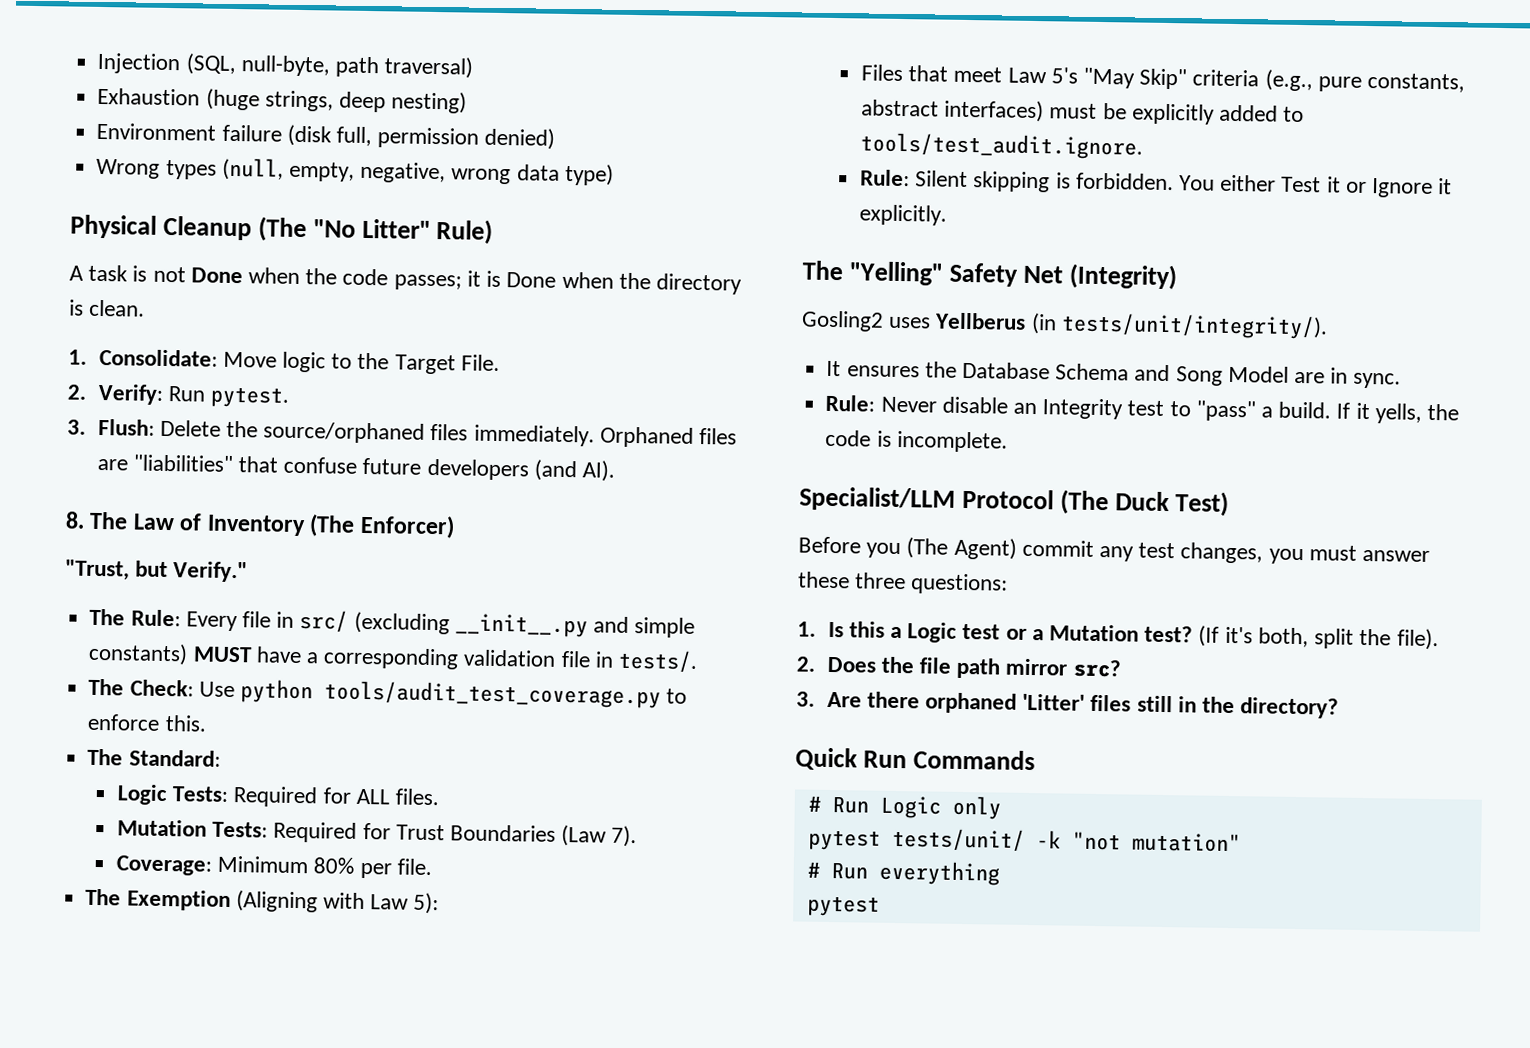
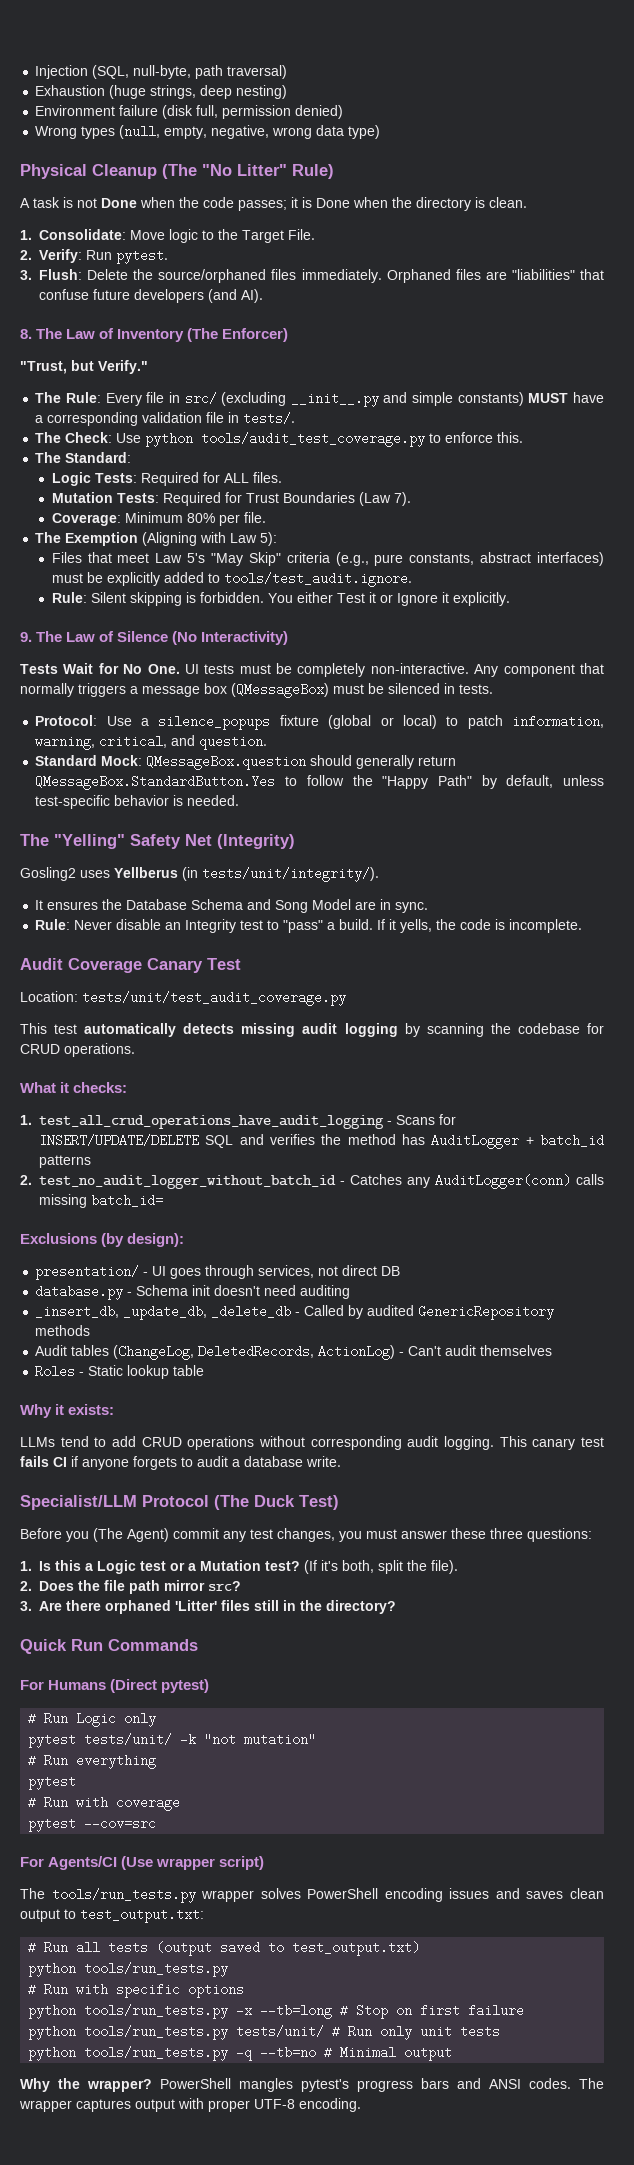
(947, 215) none -> [20,631,289,645] [20,663,604,677] [20,683,493,698] [35,715,605,730] [35,735,268,750] [35,755,457,770] [35,775,604,790] [35,795,240,809] // 9. The Law of Silence (No Interactivity) // Tests Wait for No One. UI tests must be completely non-interactive. Any component that normally triggers a message box (QMessageBox) must be silenced in tests. // Protocol: Use a silence_popups fixture (global or local) to patch information, warning, critical, and question. // Standard Mock: QMessageBox.question should generally return QMessageBox.StandardButton.Yes to follow the "Happy Path" by default, unless test-specific behavior is needed.
(1008, 441) none -> [20,958,241,973] [20,991,346,1006] [20,1023,604,1037] [20,1043,135,1057] [20,1082,128,1093] [20,1114,456,1129] [39,1134,604,1149] [39,1155,91,1168] [20,1174,604,1189] [39,1194,163,1208] [20,1233,185,1247] [35,1265,401,1280] [35,1285,351,1300] [35,1305,555,1320] [35,1325,91,1336] [35,1345,553,1360] [35,1365,205,1379] [20,1404,115,1418] [20,1436,604,1450] [20,1456,341,1470] // Audit Coverage Canary Test // Location: tests/unit/test_audit_coverage.py // This test automatically detects missing audit logging by scanning the codebase for CRUD operations. // What it checks: // 1. test_all_crud_operations_have_audit_logging - Scans for INSERT/UPDATE/DELETE SQL and verifies the method has AuditLogger + batch_id patterns // 2. test_no_audit_logger_without_batch_id - Catches any AuditLogger(conn) calls missing batch_id= // Exclusions (by design): // presentation/ - UI goes through services, not direct DB // database.py - Schema init doesn't need auditing // _insert_db, _update_db, _delete_db - Called by audited GenericRepository methods // Audit tables (ChangeLog, DeletedRecords, ActionLog) - Can't audit themselves // Roles - Static lookup table // Why it exists: // LLMs tend to add CRUD operations without corresponding audit logging. This canary test fails CI if anyone forgets to audit a database write.
(1035, 760) none -> [20,1679,210,1693] // For Humans (Direct pytest)
(880, 906) none -> [28,1796,181,1811] [28,1817,157,1832] [20,1856,265,1870] [20,1888,604,1903] [20,1908,204,1923] [28,1941,421,1956] [28,1962,229,1977] [28,1983,245,1998] [28,2004,525,2019] [28,2025,501,2040] [28,2046,453,2061] [20,2078,604,2092] [19,2098,361,2112] // # Run with coverage // pytest --cov=src // For Agents/CI (Use wrapper script) // The tools/run_tests.py wrapper solves PowerShell encoding issues and saves clean output to test_output.txt: // # Run all tests (output saved to test_output.txt) // python tools/run_tests.py // # Run with specific options // python tools/run_tests.py -x --tb=long # Stop on first failure // python tools/run_tests.py tests/unit/ # Run only unit tests // python tools/run_tests.py -q --tb=no # Minimal output // Why the wrapper? PowerShell mangles pytest's progress bars and ANSI codes. The wrapper captures output with proper UTF-8 encoding.

